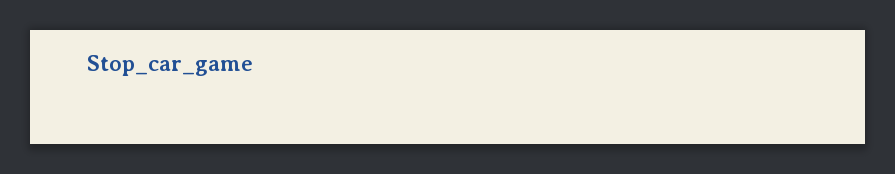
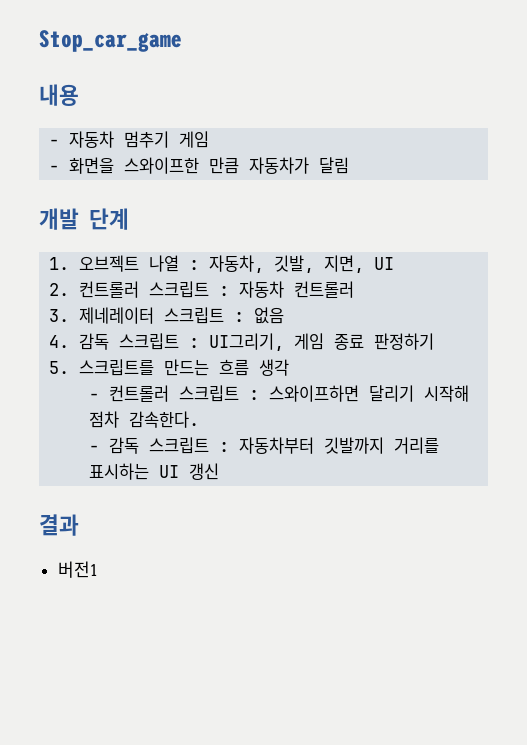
(253, 65) none -> [39,84,79,106] [49,131,210,148] [49,157,350,174] [39,208,129,230] [49,255,395,273] [49,281,355,298] [49,307,285,324] [49,333,435,351] [49,359,290,376] [89,385,470,402] [89,411,200,428] [89,437,440,454] [89,463,220,480] [39,514,79,536] [57,561,98,578] // 내용 // - 자동차 멈추기 게임 // - 화면을 스와이프한 만큼 자동차가 달림 // 개발 단계 // 1. 오브젝트 나열 : 자동차, 깃발, 지면, UI // 2. 컨트롤러 스크립트 : 자동차 컨트롤러 // 3. 제네레이터 스크립트 : 없음 // 4. 감독 스크립트 : UI그리기, 게임 종료 판정하기 // 5. 스크립트를 만드는 흐름 생각 // - 컨트롤러 스크립트 : 스와이프하면 달리기 시작해 점차 감속한다. // - 감독 스크립트 : 자동차부터 깃발까지 거리를 표시하는 UI 갱신 // 결과 // 버전1

